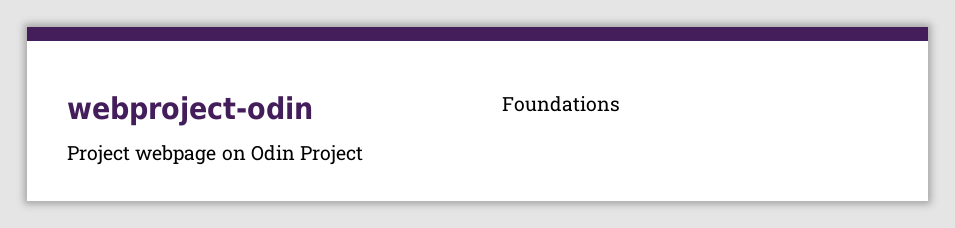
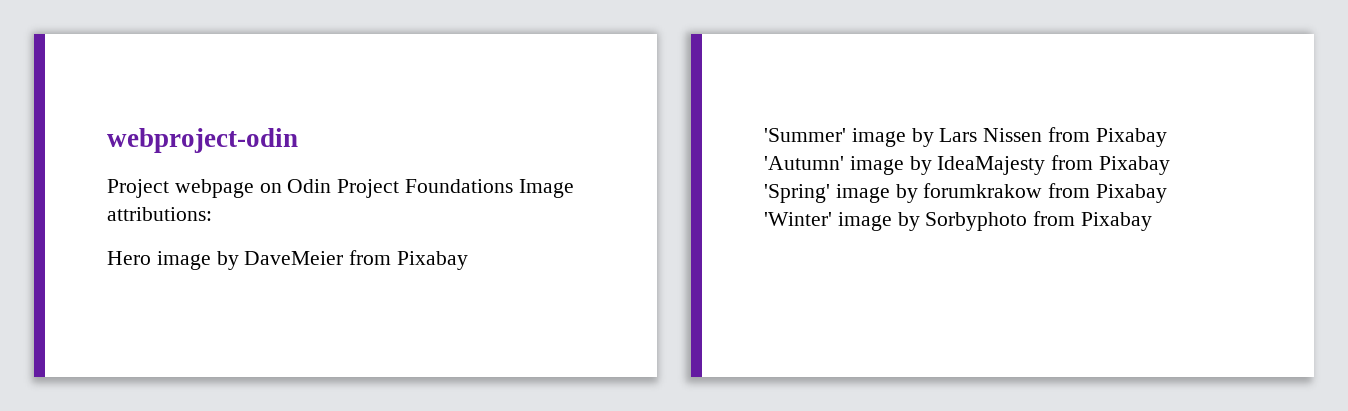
(620, 104) none -> [518,179,574,198] [107,207,212,221] [107,250,469,270] [764,127,1167,147] [764,155,1171,175] [764,183,1168,203] [764,211,1153,231] Image attributions: // Hero image by DaveMeier from Pixabay // 'Summer' image by Lars Nissen from Pixabay 'Autumn' image by IdeaMajesty from Pixabay 'Spring' image by forumkrakow from Pixabay 'Winter' image by Sorbyphoto from Pixabay

